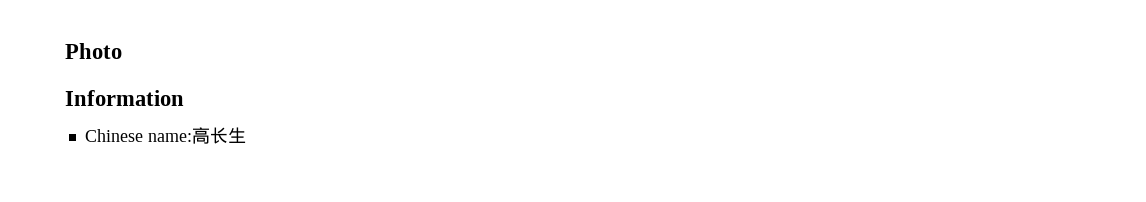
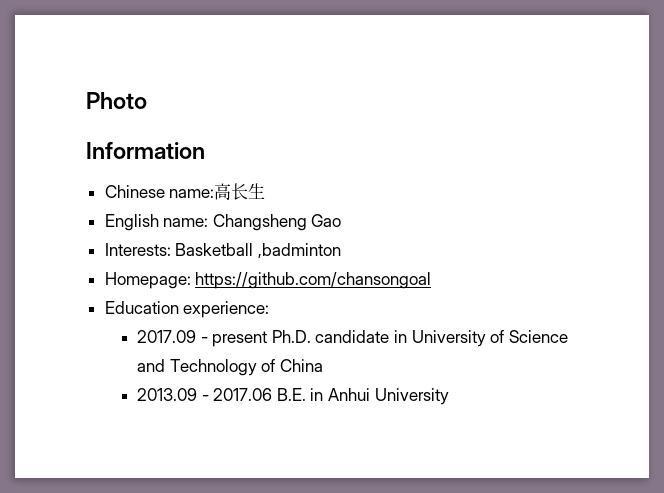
(246, 135) none -> [104,214,342,231] [104,243,341,259] [104,272,432,289] [104,301,270,318] [137,330,568,347] [137,359,323,376] [137,388,449,405] // English name: Changsheng Gao // Interests: Basketball ,badminton // Homepage: https://github.com/chansongoal // Education experience: // 2017.09 - present Ph.D. candidate in University of Science and Technology of China // 2013.09 - 2017.06 B.E. in Anhui University

